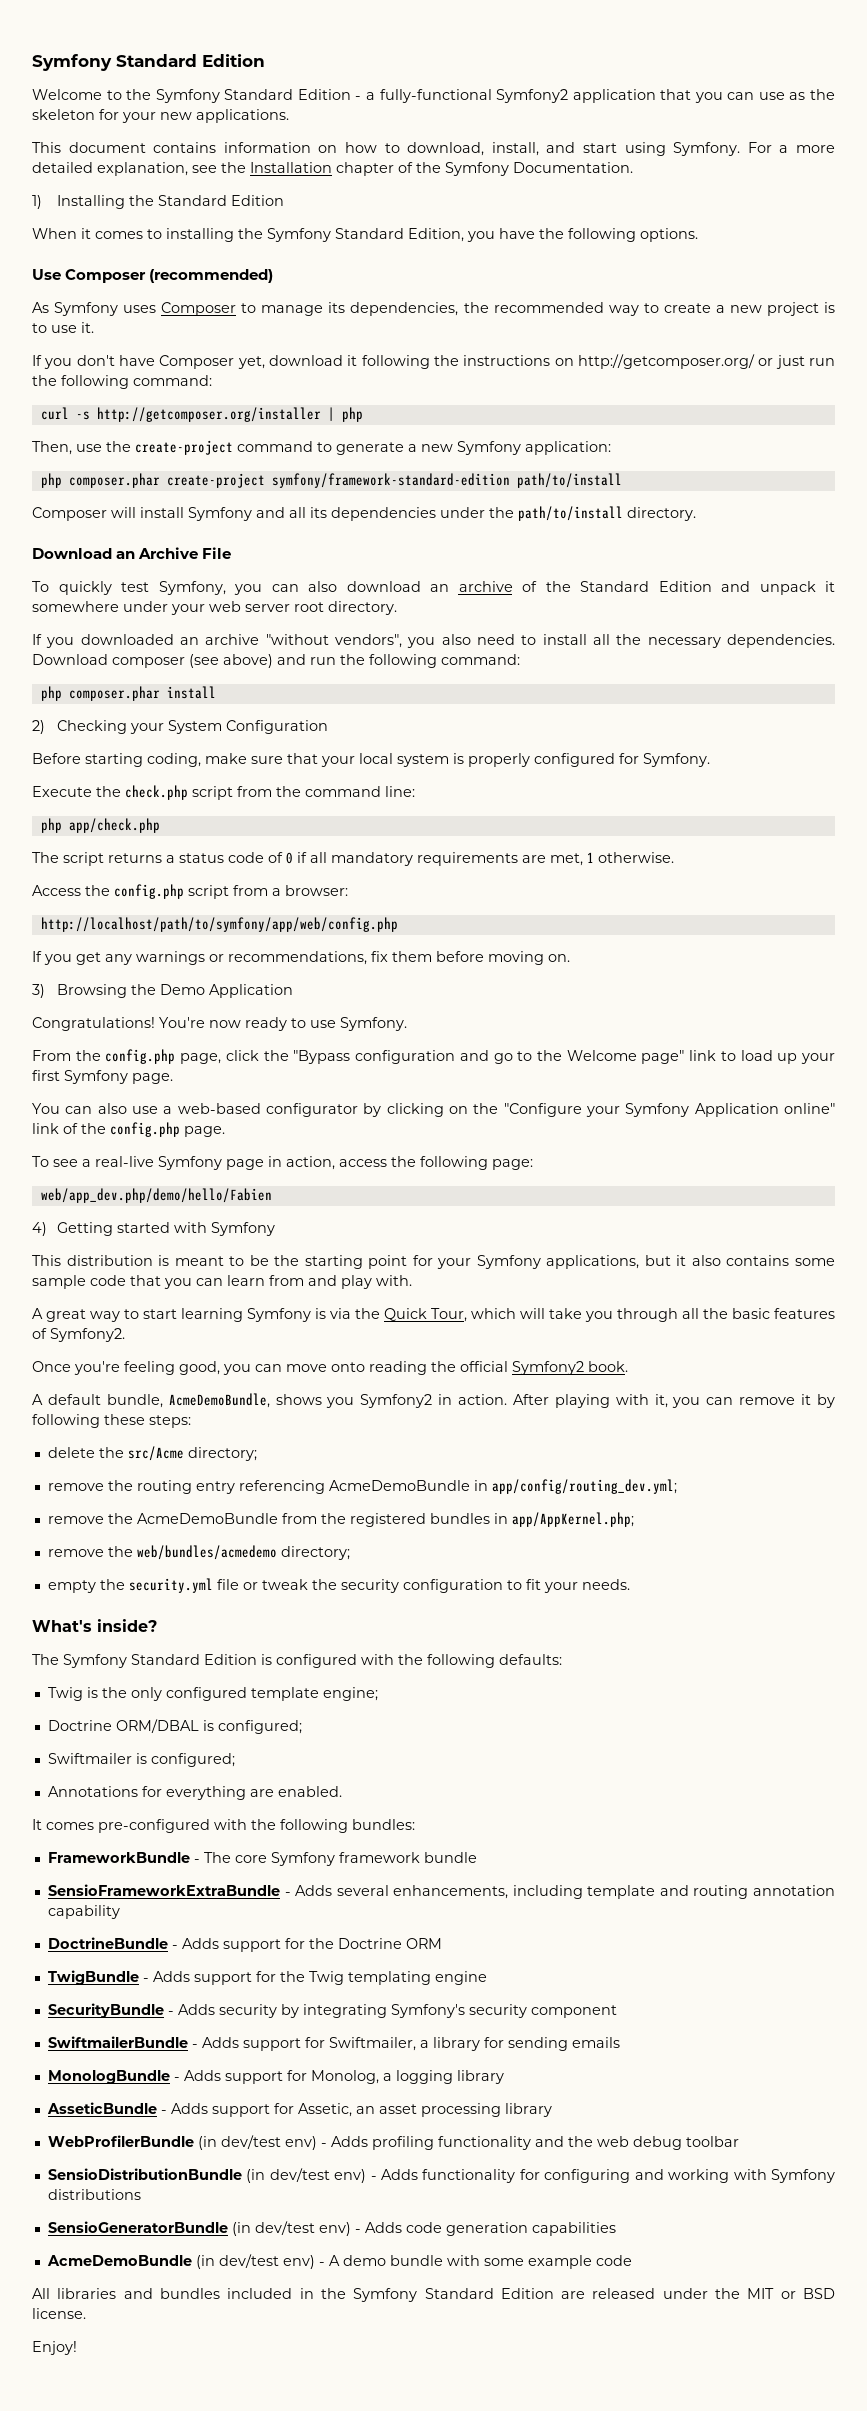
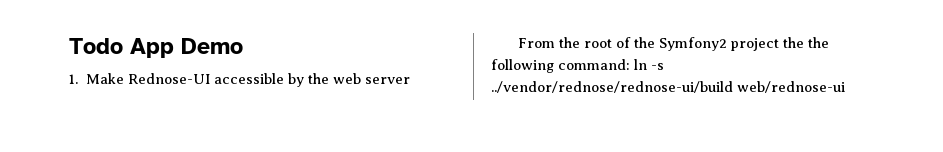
[32,54,265,71] [32,89,835,103] [32,109,289,123] [32,142,836,156] [32,162,633,176] [32,195,285,209] [32,228,698,242] [32,269,274,283] [32,302,835,316] [32,322,94,333] [32,354,836,369] [32,375,212,389] [40,407,363,422] [32,440,611,455] [40,473,622,488] [32,506,696,521] [32,547,232,559] [32,581,835,595] [32,601,397,615] [32,634,836,648] [32,654,520,668] [40,686,216,701] [32,720,329,734] [32,753,710,767] [32,785,415,800] [40,818,160,833] [32,852,674,866] [32,884,348,899] [40,917,398,932] [32,951,570,965] [32,984,294,998] [32,1017,407,1031] [32,1049,835,1064] [32,1070,173,1084] [32,1103,835,1117] [32,1122,225,1137] [32,1156,533,1170] [40,1188,272,1203] [32,1222,276,1236] [32,1255,835,1269] [32,1275,412,1289] [32,1308,835,1322] [32,1328,125,1342] [32,1361,628,1375] [32,1393,835,1408] [32,1414,191,1428] [47,1446,257,1461] [47,1479,677,1494] [47,1512,634,1527] [47,1545,350,1560] [47,1578,630,1593] [32,1619,157,1632] [32,1654,562,1668] [47,1687,378,1701] [47,1719,302,1734] [47,1753,235,1767] [47,1786,342,1800] [32,1819,415,1833] [47,1852,477,1866] [47,1884,836,1899] [47,1905,120,1919] [47,1937,442,1952] [47,1970,487,1985] [47,2003,617,2018] [47,2036,620,2051] [47,2070,504,2084] [46,2102,552,2117] [47,2135,739,2150] [47,2168,836,2183] [47,2189,141,2200] [47,2221,616,2236] [46,2254,632,2269] [32,2288,835,2302] [32,2308,86,2319] [32,2341,77,2355] Symfony Standard Edition // Welcome to the Symfony Standard Edition - a fully-functional Symfony2 application that you can use as the skeleton for your new applications. // This document contains information on how to download, install, and start using Symfony. For a more detailed explanation, see the Installation chapter of the Symfony Documentation. // 1) Installing the Standard Edition // When it comes to installing the Symfony Standard Edition, you have the following options. // Use Composer (recommended) // As Symfony uses Composer to manage its dependencies, the recommended way to create a new project is to use it. // If you don't have Composer yet, download it following the instructions on http://getcomposer.org/ or just run the following command: // curl -s http://getcomposer.org/installer | php // Then, use the create-project command to generate a new Symfony application: // php composer.phar create-project symfony/framework-standard-edition path/to/install // Composer will install Symfony and all its dependencies under the path/to/install directory. // Download an Archive File // To quickly test Symfony, you can also download an archive of the Standard Edition and unpack it somewhere under your web server root directory. // If you downloaded an archive "without vendors", you also need to install all the necessary dependencies. Download composer (see above) and run the following command: // php composer.phar install // 2) Checking your System Configuration // Before starting coding, make sure that your local system is properly configured for Symfony. // Execute the check.php script from the command line: // php app/check.php // The script returns a status code of 0 if all mandatory requirements are met, 1 otherwise. // Access the config.php script from a browser: // http://localhost/path/to/symfony/app/web/config.php // If you get any warnings or recommendations, fix them before moving on. // 3) Browsing the Demo Application // Congratulations! You're now ready to use Symfony. // From the config.php page, click the "Bypass configuration and go to the Welcome page" link to load up your first Symfony page. // You can also use a web-based configurator by clicking on the "Configure your Symfony Application online" link of the config.php page. // To see a real-live Symfony page in action, access the following page: // web/app_dev.php/demo/hello/Fabien // 4) Getting started with Symfony // This distribution is meant to be the starting point for your Symfony applications, but it also contains some sample code that you can learn from and play with. // A great way to start learning Symfony is via the Quick Tour, which will take you through all the basic features of Symfony2. // Once you're feeling good, you can move onto reading the official Symfony2 book. // A default bundle, AcmeDemoBundle, shows you Symfony2 in action. After playing with it, you can remove it by following these steps: // delete the src/Acme directory; // remove the routing entry referencing AcmeDemoBundle in app/config/routing_dev.yml; // remove the AcmeDemoBundle from the registered bundles in app/AppKernel.php; // remove the web/bundles/acmedemo directory; // empty the security.yml file or tweak the security configuration to fit your needs. // What's inside? // The Symfony Standard Edition is configured with the following defaults: // Twig is the only configured template engine; // Doctrine ORM/DBAL is configured; // Swiftmailer is configured; // Annotations for everything are enabled. // It comes pre-configured with the following bundles: // FrameworkBundle - The core Symfony framework bundle // SensioFrameworkExtraBundle - Adds several enhancements, including template and routing annotation capability // DoctrineBundle - Adds support for the Doctrine ORM // TwigBundle - Adds support for the Twig templating engine // SecurityBundle - Adds security by integrating Symfony's security component // SwiftmailerBundle - Adds support for Swiftmailer, a library for sending emails // MonologBundle - Adds support for Monolog, a logging library // AsseticBundle - Adds support for Assetic, an asset processing library // WebProfilerBundle (in dev/test env) - Adds profiling functionality and the web debug toolbar // SensioDistributionBundle (in dev/test env) - Adds functionality for configuring and working with Symfony distributions // SensioGeneratorBundle (in dev/test env) - Adds code generation capabilities // AcmeDemoBundle (in dev/test env) - A demo bundle with some example code // All libraries and bundles included in the Symfony Standard Edition are released under the MIT or BSD license. // Enjoy! -> [69,38,243,58] [69,73,410,87] [517,37,829,51] [491,59,664,73] [491,81,845,93] Todo App Demo // 1. Make Rednose-UI accessible by the web server // From the root of the Symfony2 project the the following command: ln -s ../vendor/rednose/rednose-ui/build web/rednose-ui

